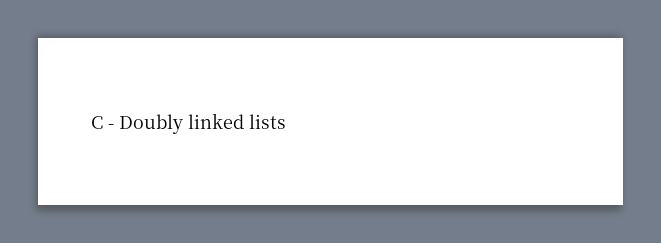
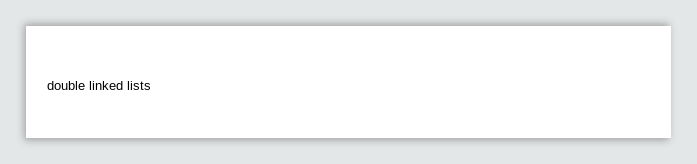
[91,114,183,134] C - Doubly -> [47,81,85,90] double

